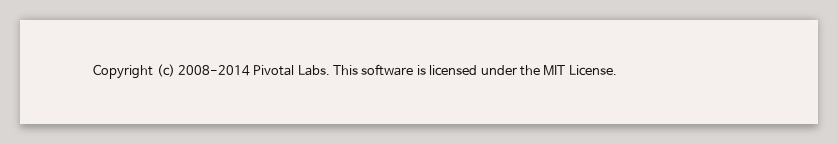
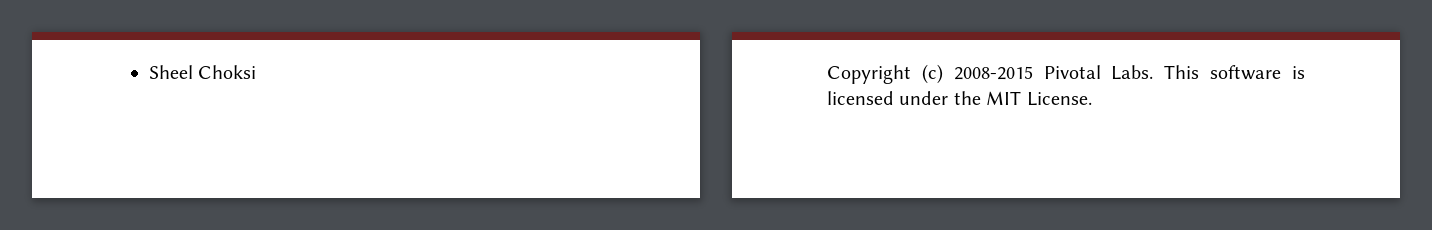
(93, 71) none -> [149,65,257,79] Sheel Choksi //
[177,65,250,76] 2008-2014 -> [953,66,1033,80] 2008-2015

